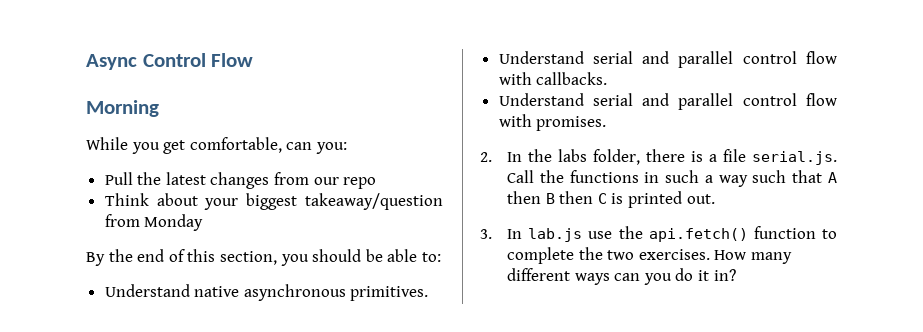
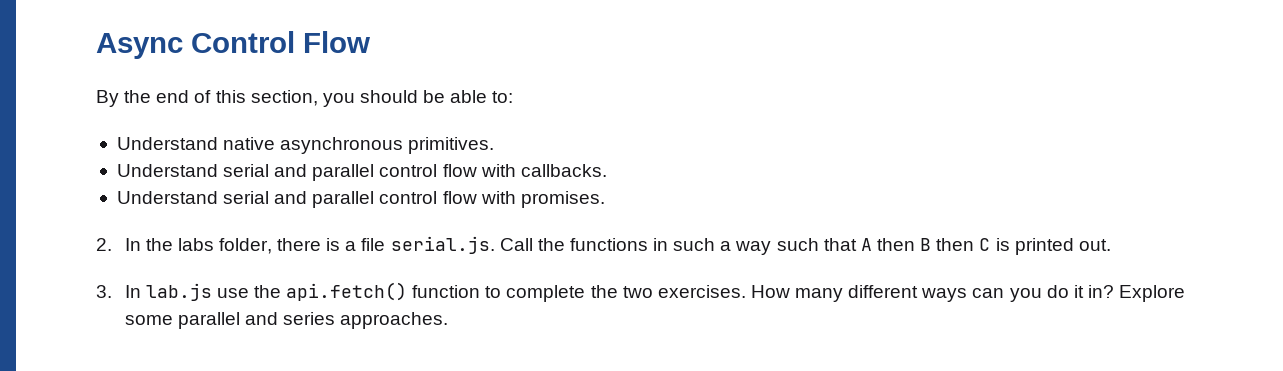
[86,100,159,117] [86,137,347,154] [104,172,377,189] [104,193,443,210] [104,214,204,231] // Morning // While you get comfortable, can you: // Pull the latest changes from our repo // Think about your biggest takeaway/question from Monday -> (370, 42) none
(736, 275) none -> [1119,285,1186,302] [124,312,449,329] Explore some parallel and series approaches.

